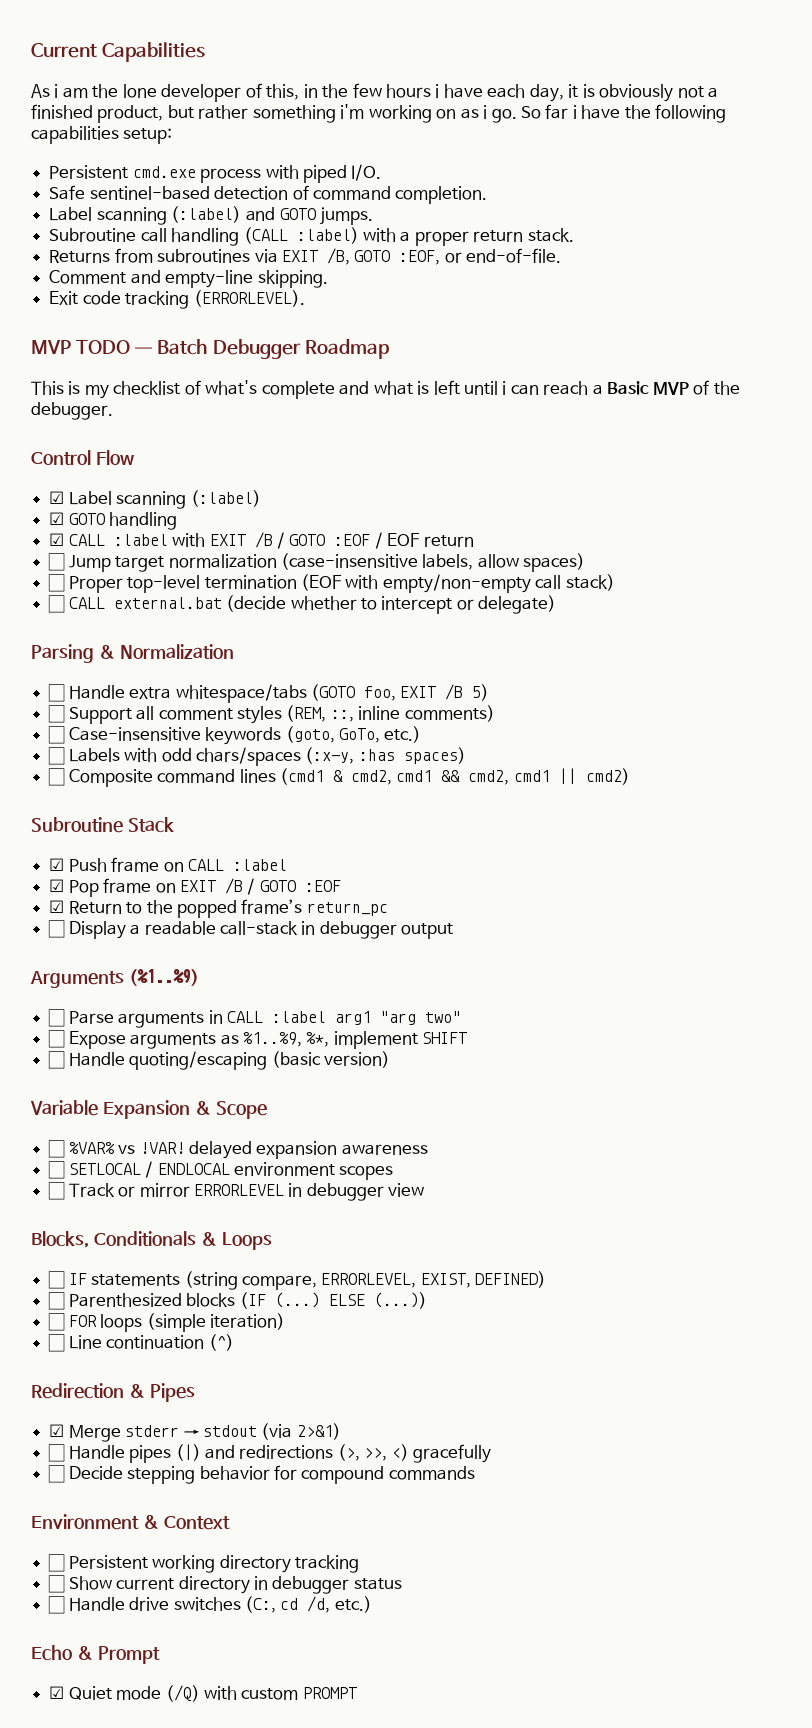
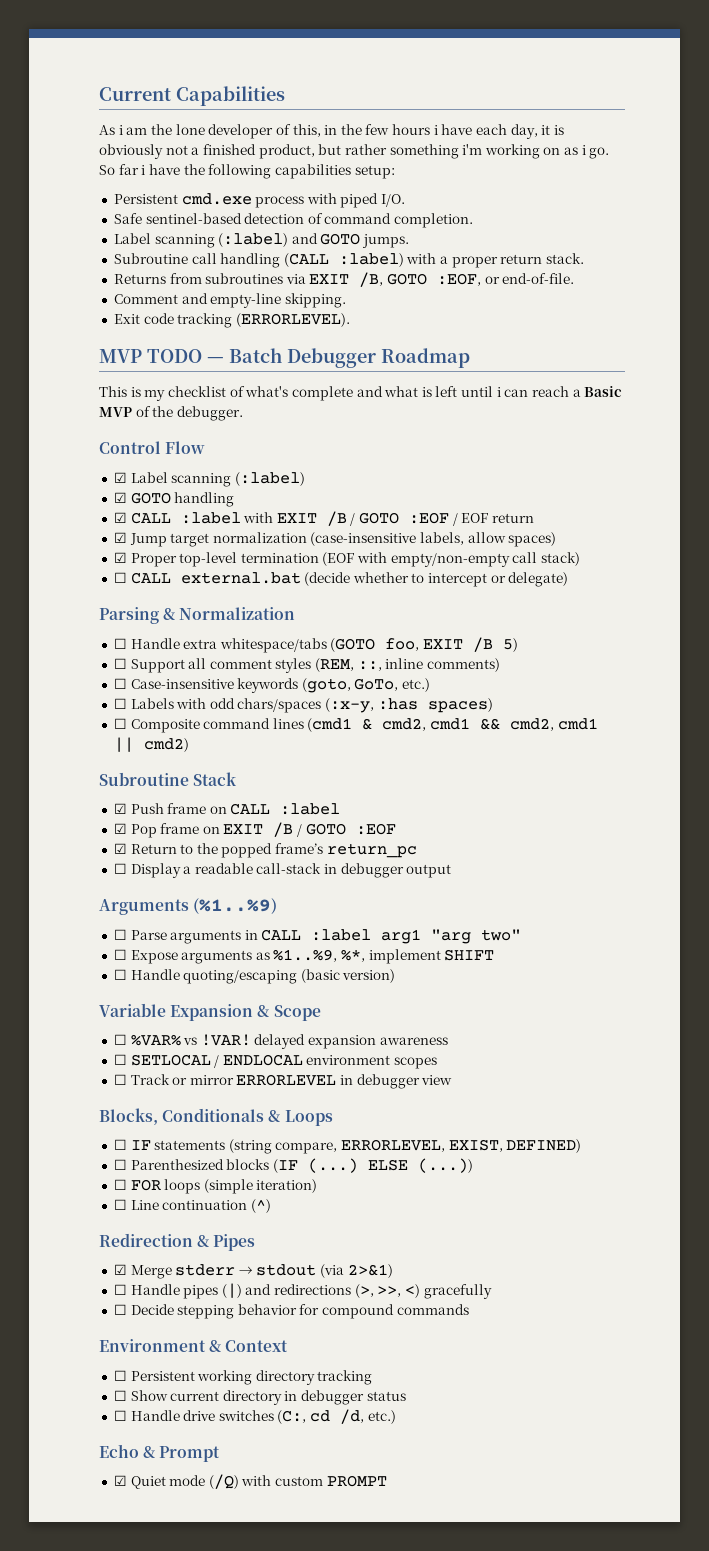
[48,553,66,571] ☐ -> [113,532,127,543] ☑
[48,574,66,592] ☐ -> [113,552,127,563] ☑

